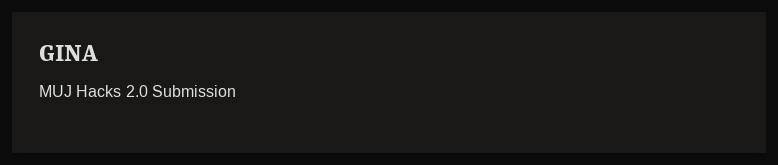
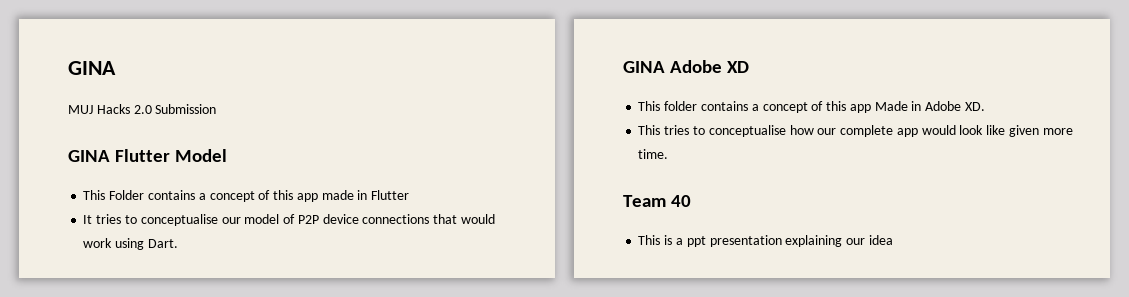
(236, 91) none -> [68,149,228,162] [83,190,410,202] [83,214,495,226] [83,238,178,250] [623,60,750,73] [638,101,985,113] [638,125,1073,137] [638,149,669,159] [623,195,692,207] [638,235,893,247] // GINA Flutter Model // This Folder contains a concept of this app made in Flutter // It tries to conceptualise our model of P2P device connections that would work using Dart. // GINA Adobe XD // This folder contains a concept of this app Made in Adobe XD. // This tries to conceptualise how our complete app would look like given more time. // Team 40 // This is a ppt presentation explaining our idea

